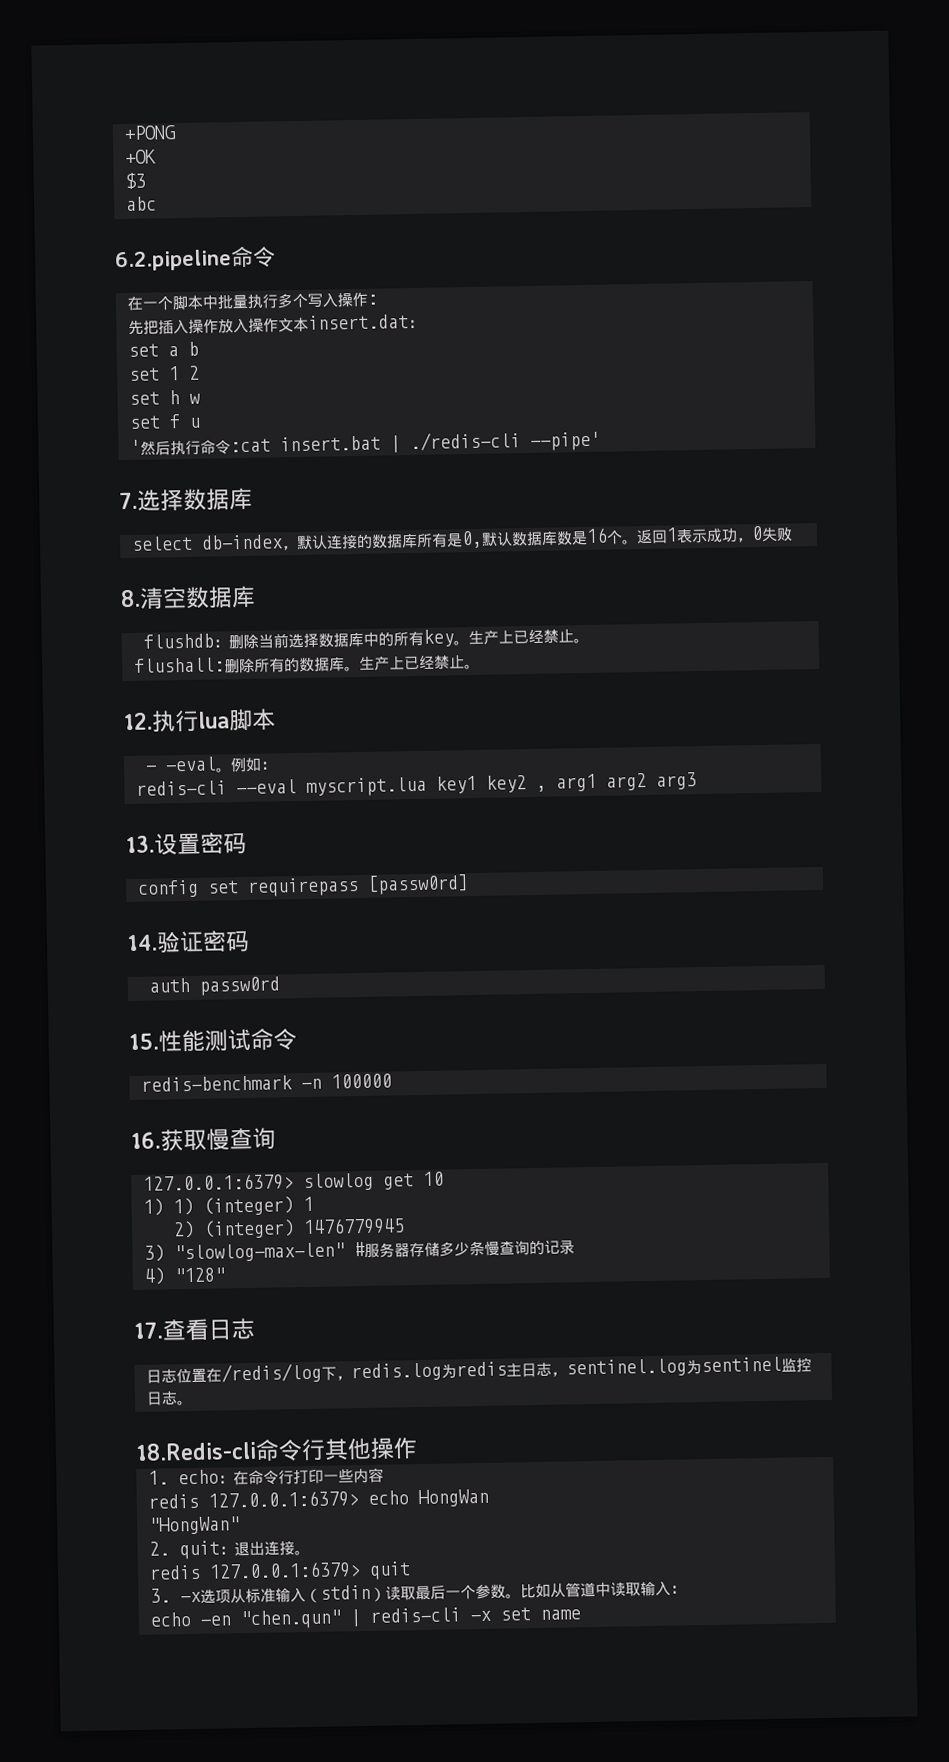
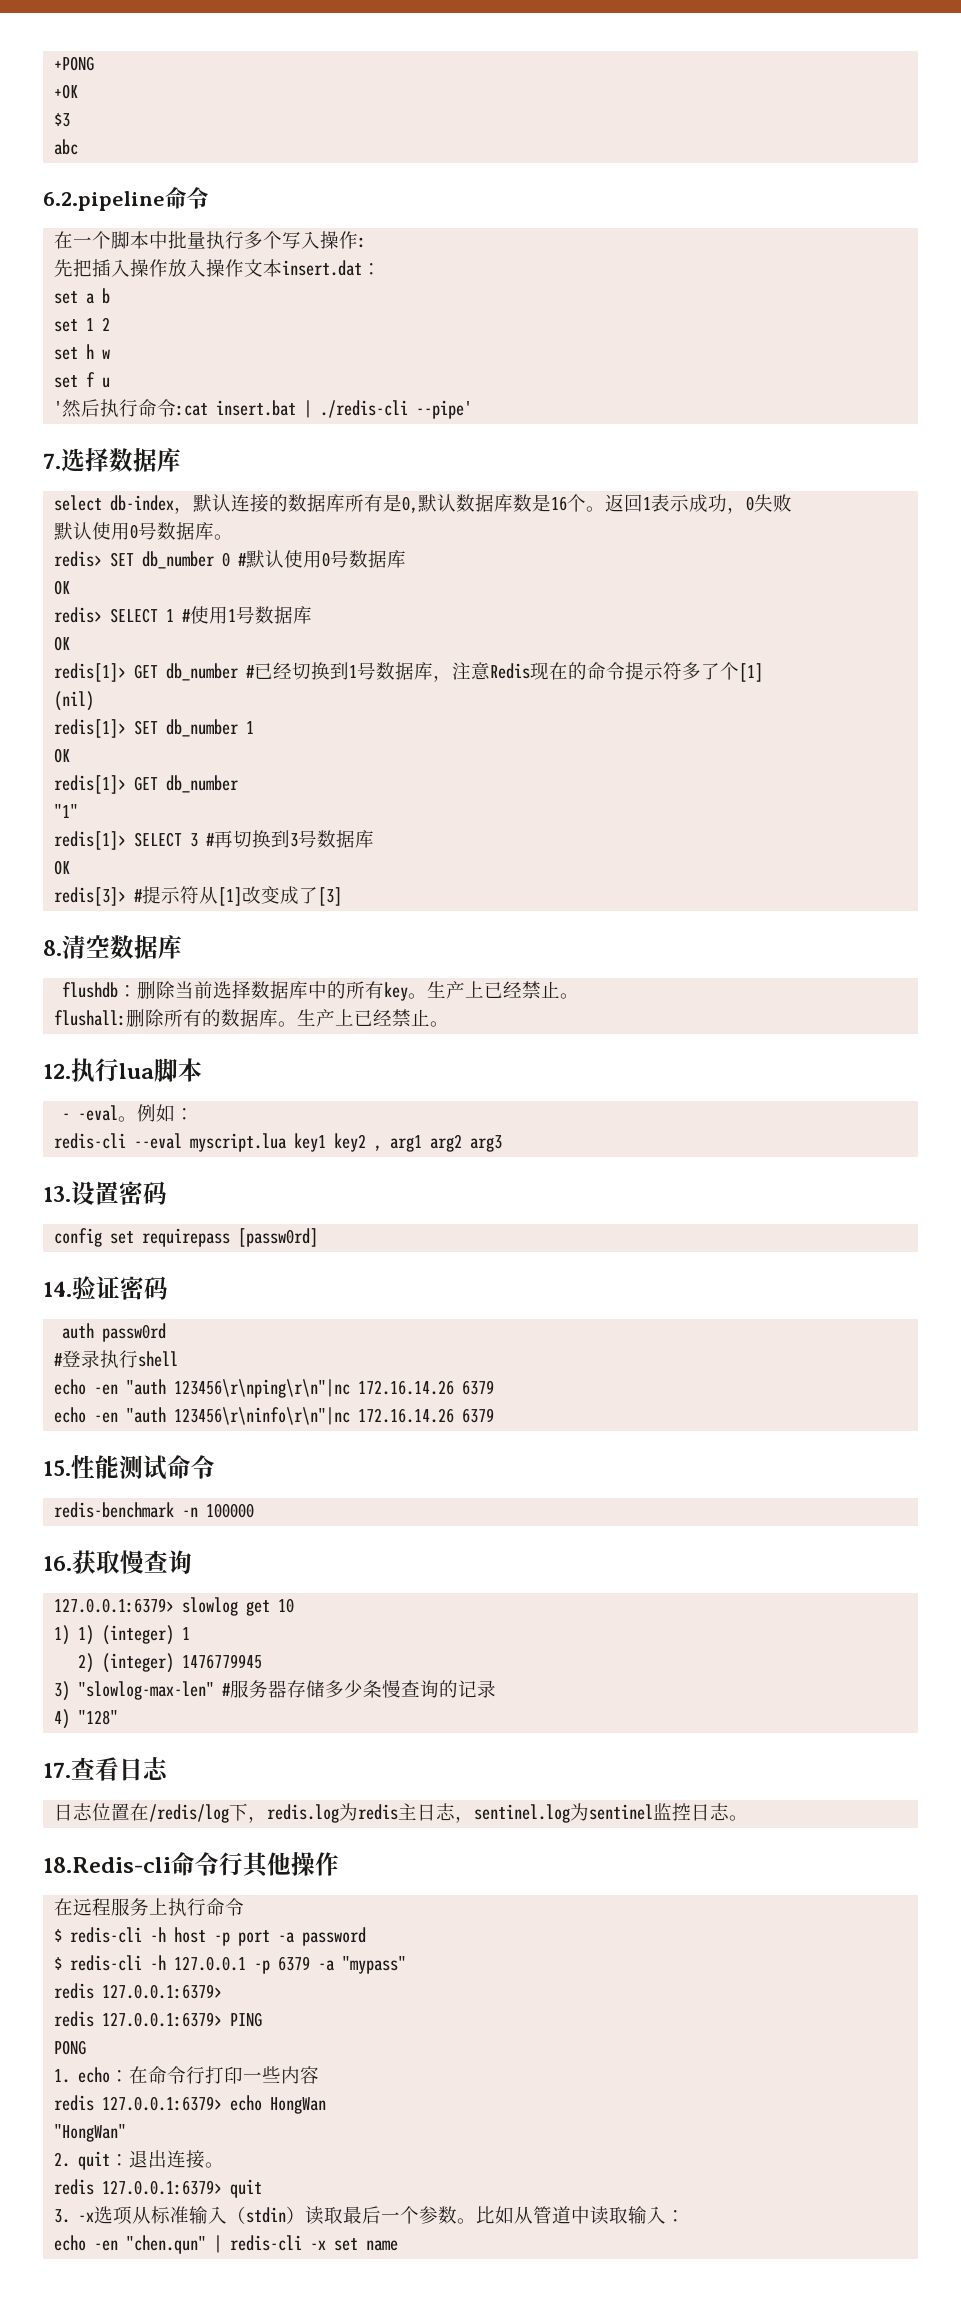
(793, 534) none -> [53,522,233,540] [53,550,406,569] [53,580,70,595] [53,606,312,624] [53,636,70,651] [53,662,763,682] [53,691,94,711] [53,719,254,738] [53,748,70,763] [53,775,238,794] [53,804,78,818] [53,830,374,850] [53,860,70,875] [53,886,342,906] // 默认使用0号数据库。 // redis> SET db_number 0 #默认使用0号数据库 // OK // redis> SELECT 1 #使用1号数据库 // OK // redis[1]> GET db_number #已经切换到1号数据库，注意Redis现在的命令提示符多了个[1] // (nil) // redis[1]> SET db_number 1 // OK // redis[1]> GET db_number // "1" // redis[1]> SELECT 3 #再切换到3号数据库 // OK // redis[3]> #提示符从[1]改变成了[3]
(280, 986) none -> [53,1350,178,1369] [53,1379,494,1398] [53,1407,494,1425] // #登录执行shell // echo -en "auth 123456\r\nping\r\n"|nc 172.16.14.26 6379 // echo -en "auth 123456\r\ninfo\r\n"|nc 172.16.14.26 6379
(418, 1448) none -> [53,1898,244,1917] [53,1927,366,1946] [53,1955,406,1974] [53,1983,222,1999] [53,2011,262,2027] [53,2040,86,2055] // 在远程服务上执行命令 // $ redis-cli -h host -p port -a password // $ redis-cli -h 127.0.0.1 -p 6379 -a "mypass" // redis 127.0.0.1:6379> // redis 127.0.0.1:6379> PING // PONG

